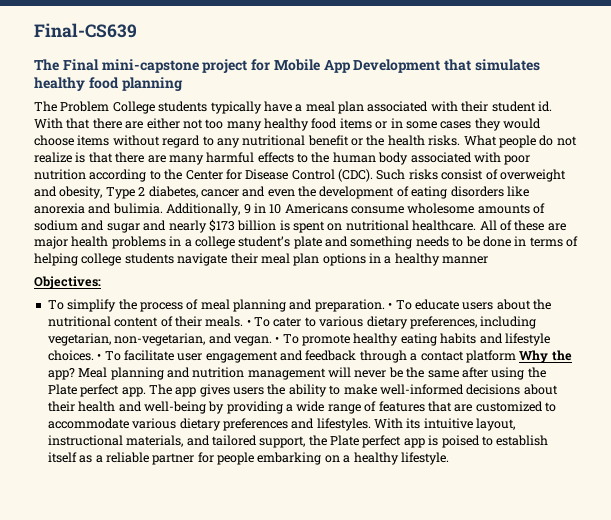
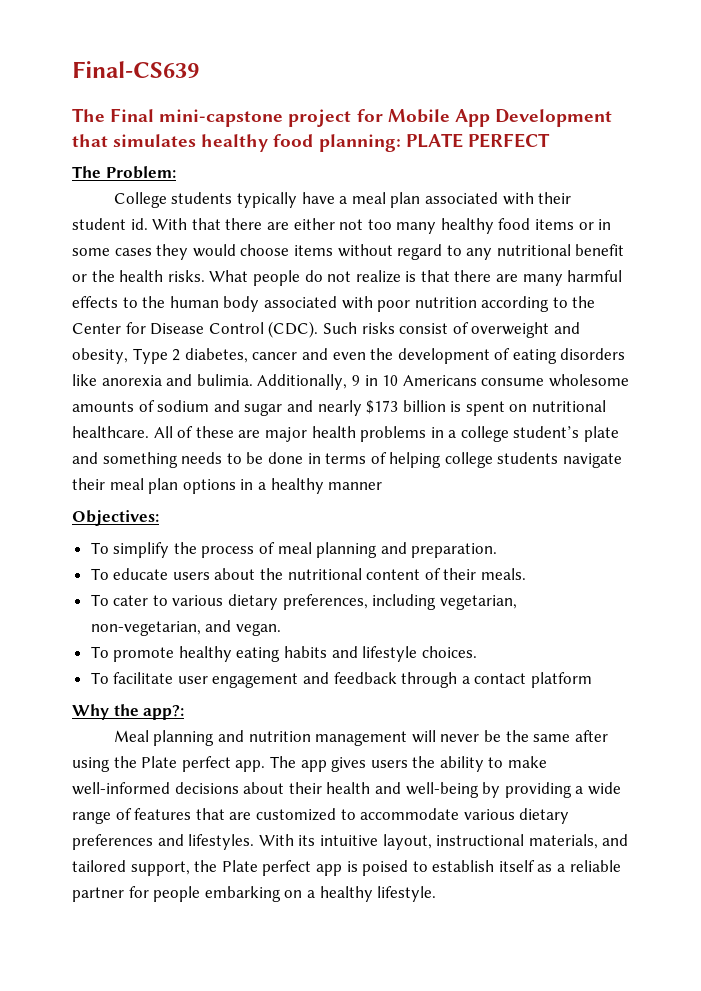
[121,77,183,91] [34,101,110,112] planning // The Problem -> [318,133,550,152] [72,166,176,179] planning: PLATE PERFECT // The Problem: //
[388,302,393,309] • -> (498, 550) //
[246,319,251,326] • -> (527, 574) //
[275,336,280,343] • -> (281, 629) //
[97,353,102,360] • -> (477, 652) //
(516, 356) none -> (593, 680) //
[47,368,75,380] app? -> [143,705,185,720] app?: //

